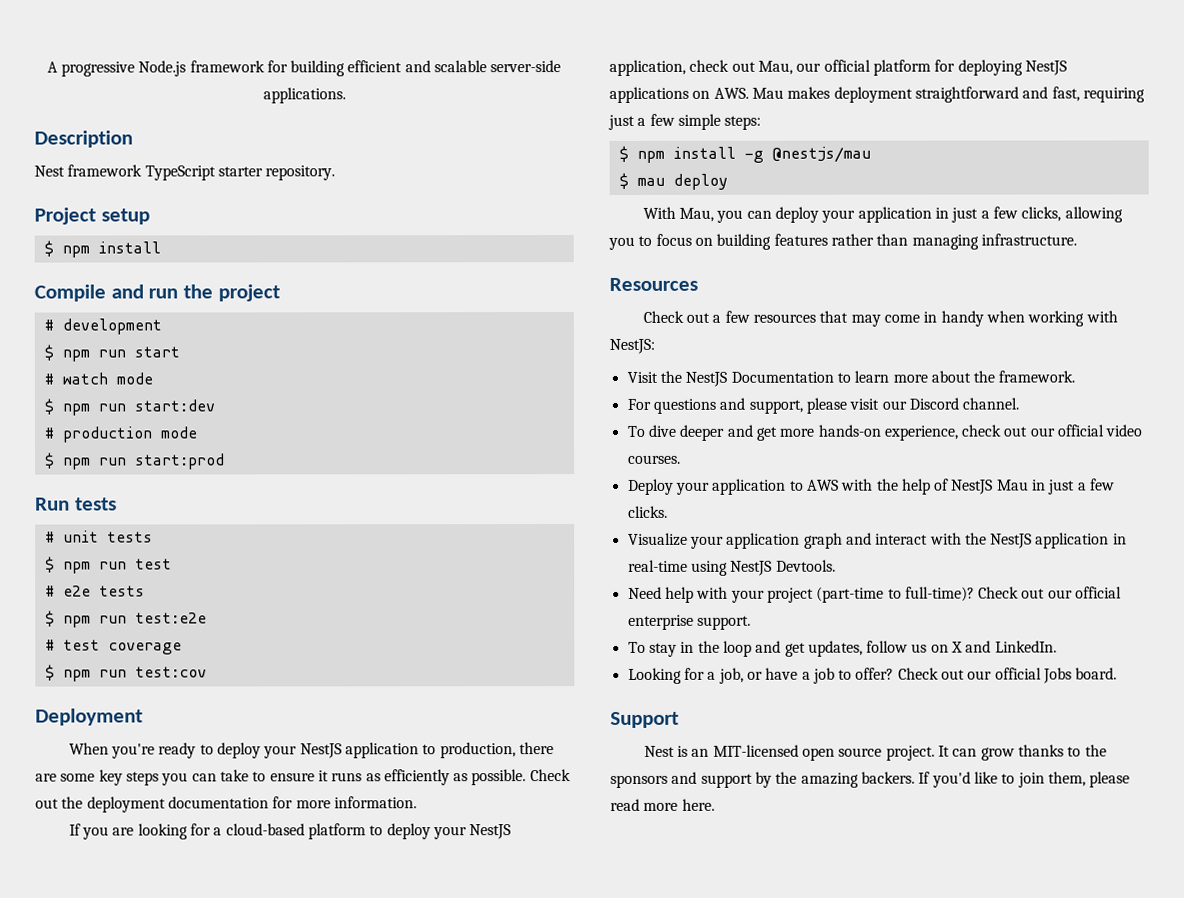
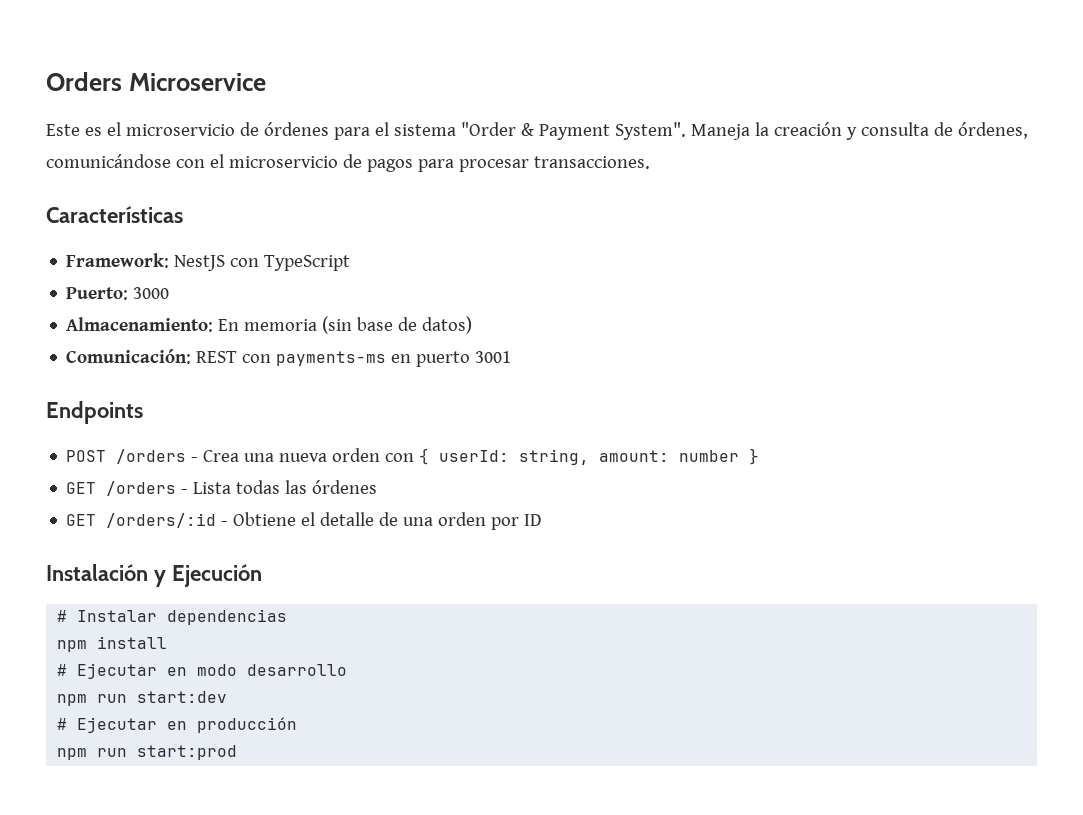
[46,60,562,77] [262,87,346,104] [34,130,133,148] [34,164,336,181] [34,207,150,225] [43,240,161,258] [34,284,280,302] [43,318,162,335] [43,344,180,362] [43,372,153,385] [43,398,54,415] A progressive Node.js framework for building efficient and scalable server-side applications. // Description // Nest framework TypeScript starter repository. // Project setup // $ npm install // Compile and run the project // # development // $ npm run start // # watch mode // $ -> [46,72,266,91] [46,122,1028,140] [46,154,650,172] [46,206,183,223] [66,253,351,271] [66,287,170,300] [66,316,473,334] [66,349,512,367] [46,401,143,424] [66,448,760,465] [66,480,378,496] [66,512,543,530] [46,564,262,587] [57,609,288,625] [57,636,168,652] [57,663,348,679] Orders Microservice // Este es el microservicio de órdenes para el sistema "Order & Payment System". Maneja la creación y consulta de órdenes, comunicándose con el microservicio de pagos para procesar transacciones. // Características // Framework: NestJS con TypeScript // Puerto: 3000 // Almacenamiento: En memoria (sin base de datos) // Comunicación: REST con payments-ms en puerto 3001 // Endpoints // POST /orders - Crea una nueva orden con { userId: string, amount: number } // GET /orders - Lista todas las órdenes // GET /orders/:id - Obtiene el detalle de una orden por ID // Instalación y Ejecución // # Instalar dependencias // npm install // # Ejecutar en modo desarrollo //
[61,426,197,443] [44,452,55,469] production mode // $ -> [77,717,298,733] Ejecutar en producción //
[35,497,117,511] [44,530,153,543] [44,556,172,574] [44,585,145,597] [44,610,207,628] [44,639,182,655] [44,664,207,682] [35,708,143,726] [68,742,555,759] [35,769,571,786] [35,796,417,813] [68,823,512,840] [609,59,1067,76] [609,86,1145,103] [608,113,762,130] [618,145,871,163] [618,172,728,190] [642,206,1123,223] [608,233,1077,250] [609,277,698,291] [642,310,1118,327] [609,338,655,354] [626,370,1076,387] [626,397,1020,414] [626,424,1143,441] [627,454,681,464] [627,478,1116,495] [627,505,668,518] [627,532,1127,549] [627,559,836,576] [627,586,1123,603] [627,614,751,630] [627,640,1057,657] [627,667,1118,684] [610,711,679,728] [643,744,1107,761] [610,771,1131,788] [610,798,715,811] // Run tests // # unit tests // $ npm run test // # e2e tests // $ npm run test:e2e // # test coverage // $ npm run test:cov // Deployment // When you're ready to deploy your NestJS application to production, there are some key steps you can take to ensure it runs as efficiently as possible. Check out the deployment documentation for more information. // If you are looking for a cloud-based platform to deploy your NestJS application, check out Mau, our official platform for deploying NestJS applications on AWS. Mau makes deployment straightforward and fast, requiring just a few simple steps: // $ npm install -g @nestjs/mau // $ mau deploy // With Mau, you can deploy your application in just a few clicks, allowing you to focus on building features rather than managing infrastructure. // Resources // Check out a few resources that may come in handy when working with NestJS: // Visit the NestJS Documentation to learn more about the framework. // For questions and support, please visit our Discord channel. // To dive deeper and get more hands-on experience, check out our official video courses. // Deploy your application to AWS with the help of NestJS Mau in just a few clicks. // Visualize your application graph and interact with the NestJS application in real-time using NestJS Devtools. // Need help with your project (part-time to full-time)? Check out our official enterprise support. // To stay in the loop and get updates, follow us on X and LinkedIn. // Looking for a job, or have a job to offer? Check out our official Jobs board. // Support // Nest is an MIT-licensed open source project. It can grow thanks to the sponsors and support by the amazing backers. If you'd like to join them, please read more here. -> (238, 752) none

